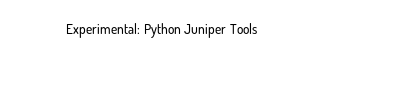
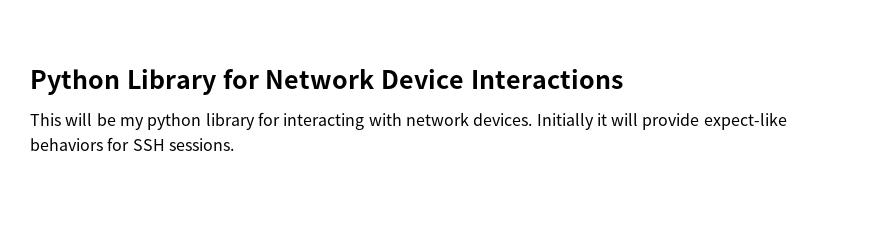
[66,23,257,38] Experimental: Python Juniper Tools -> [30,69,623,95] [30,112,787,130] [30,137,234,151] Python Library for Network Device Interactions // This will be my python library for interacting with network devices. Initially it will provide expect-like behaviors for SSH sessions.

